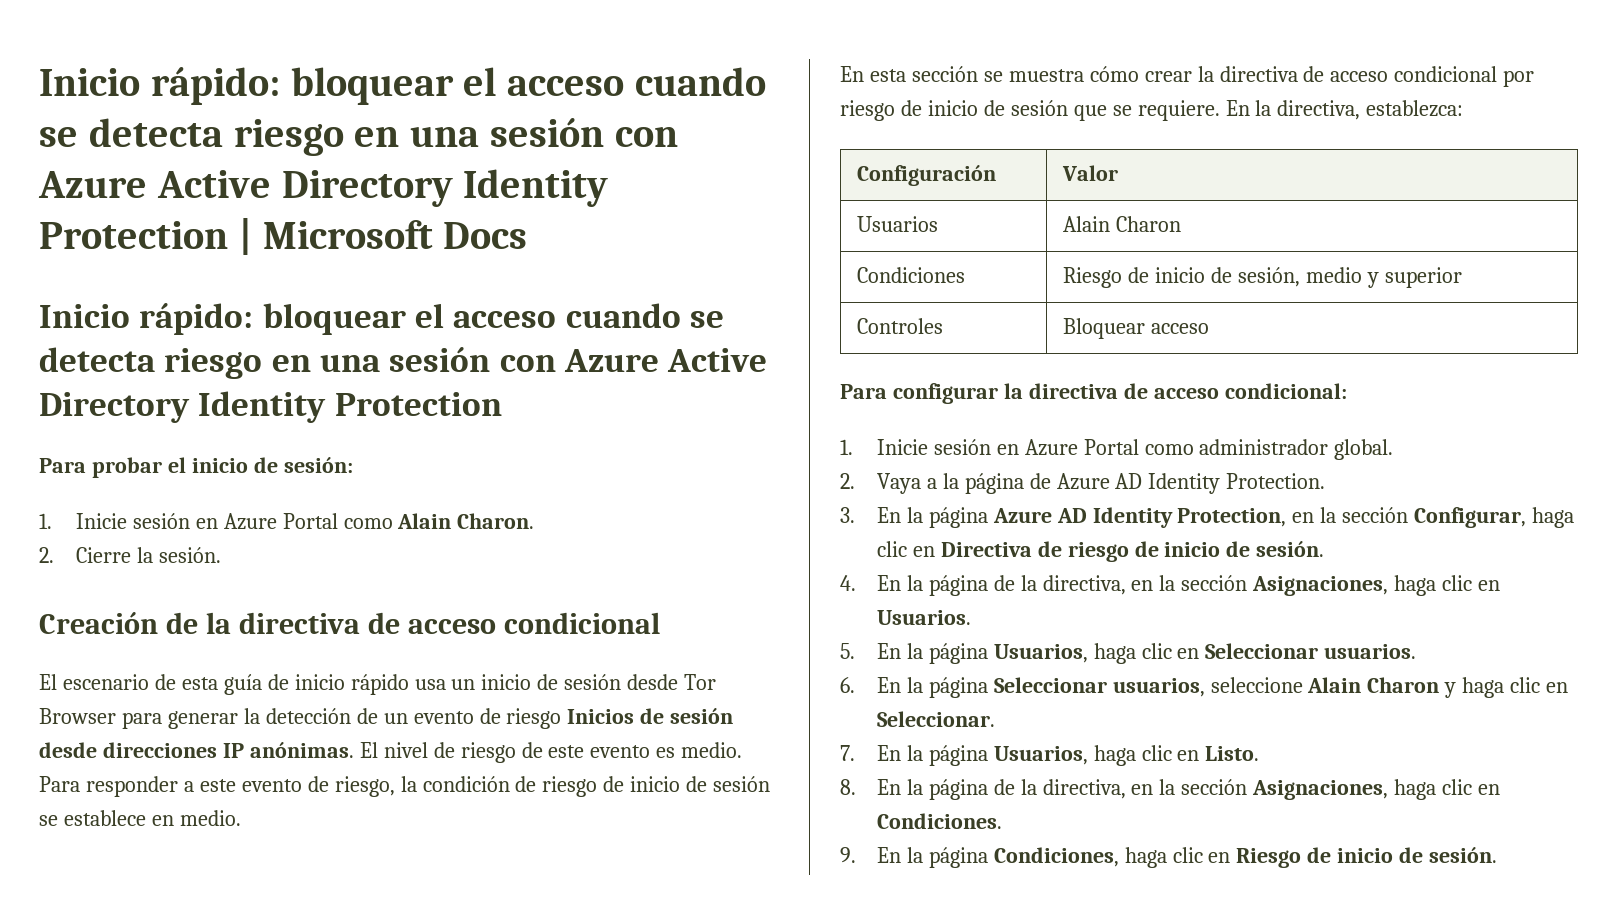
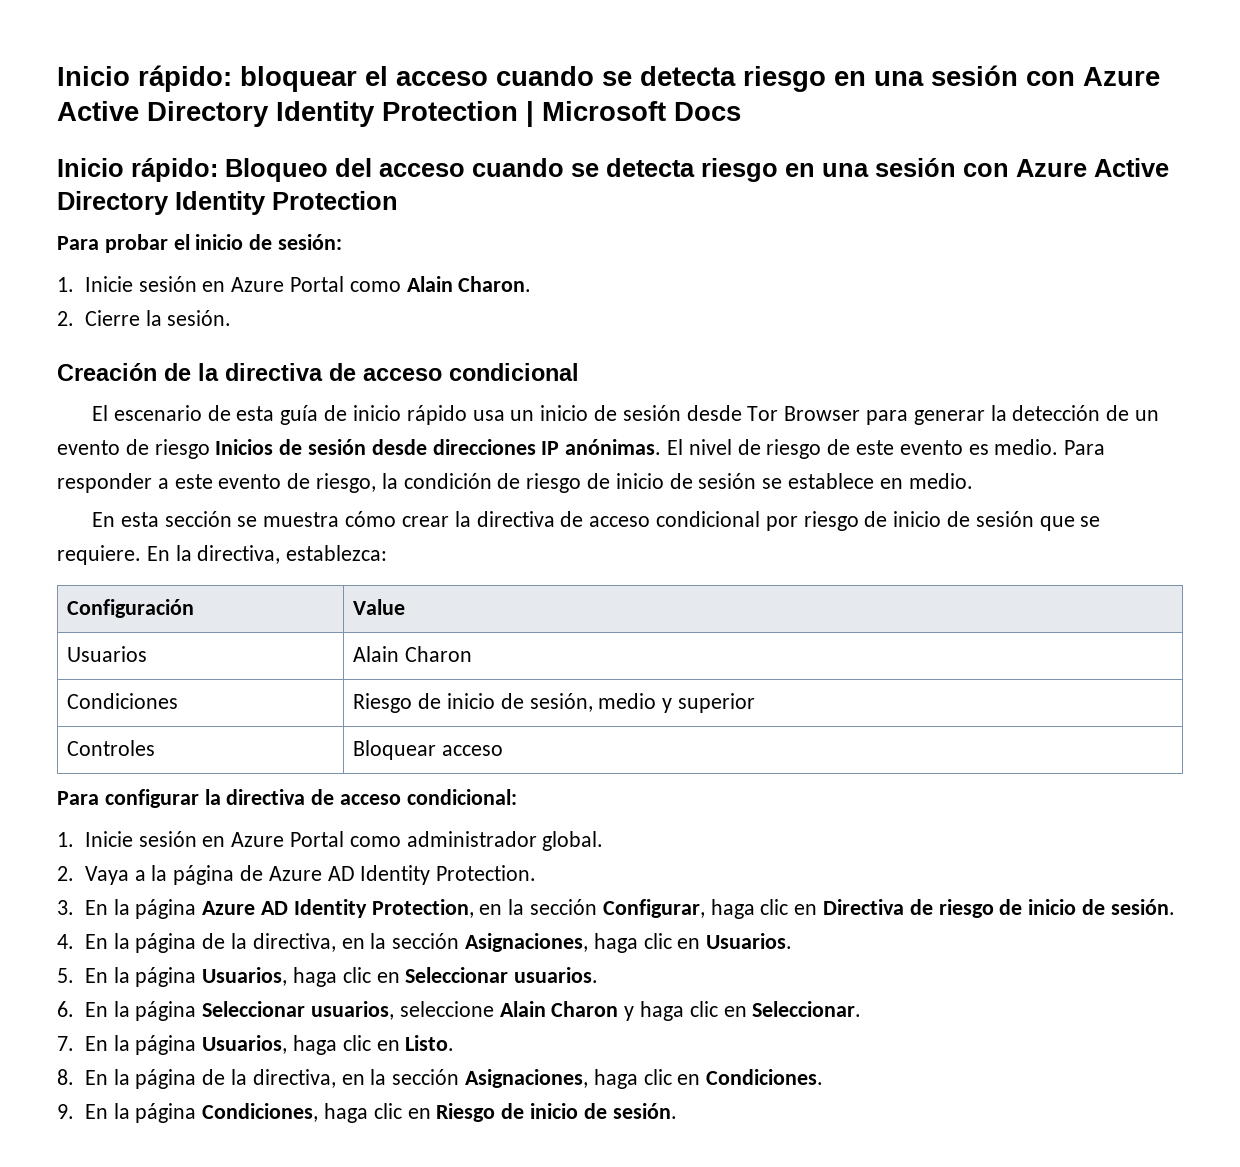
[262,303,444,335] bloquear el -> [225,158,372,182] Bloqueo del
[1062,165,1119,181] Valor -> [353,599,406,615] Value

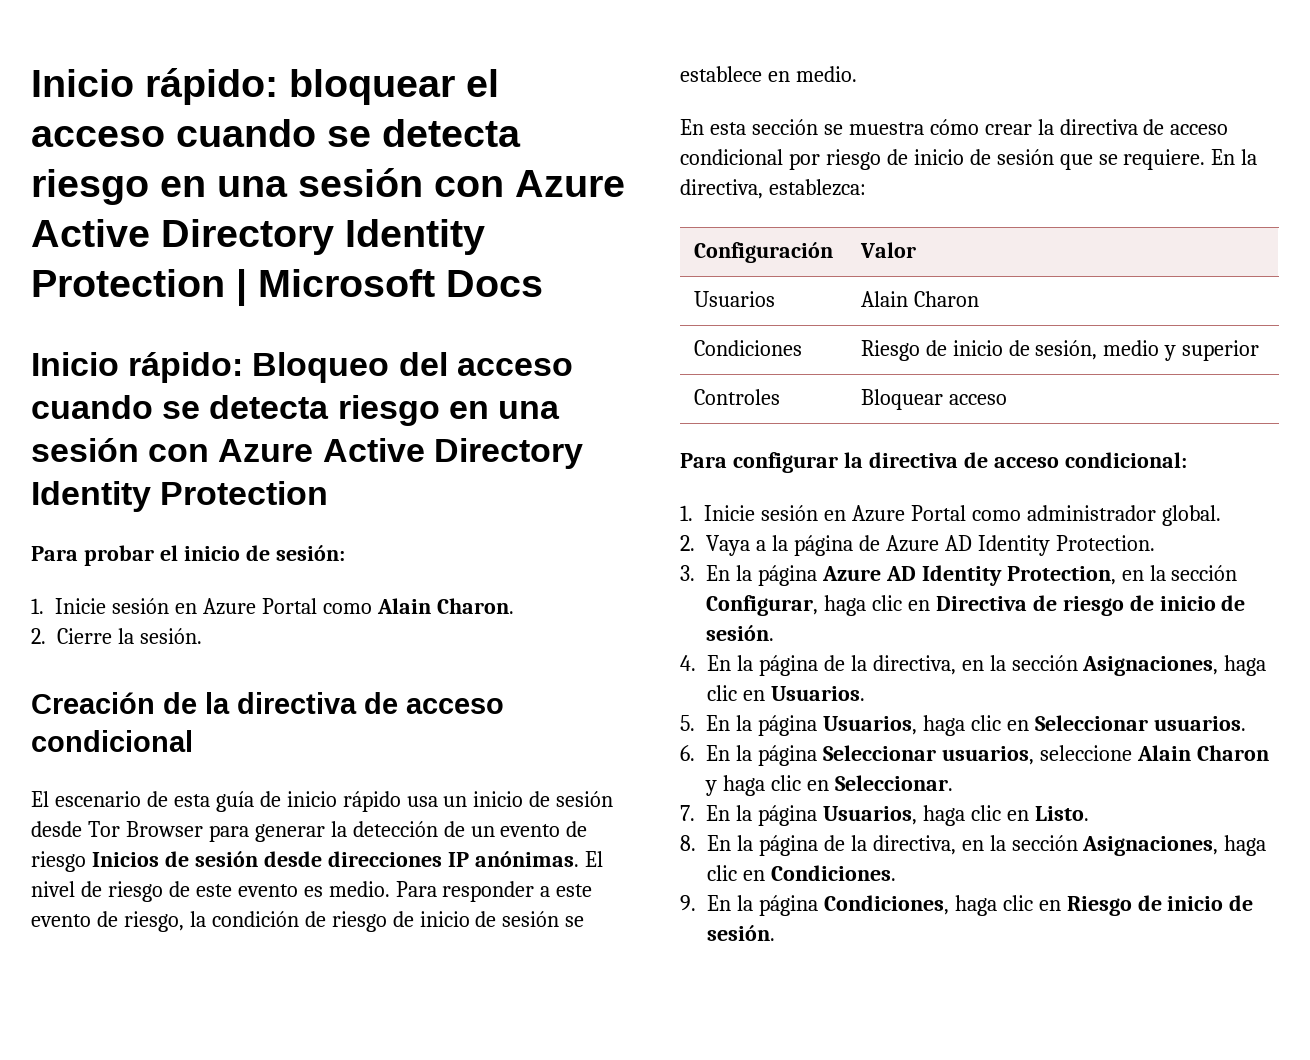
[353,599,406,615] Value -> [859,242,916,258] Valor

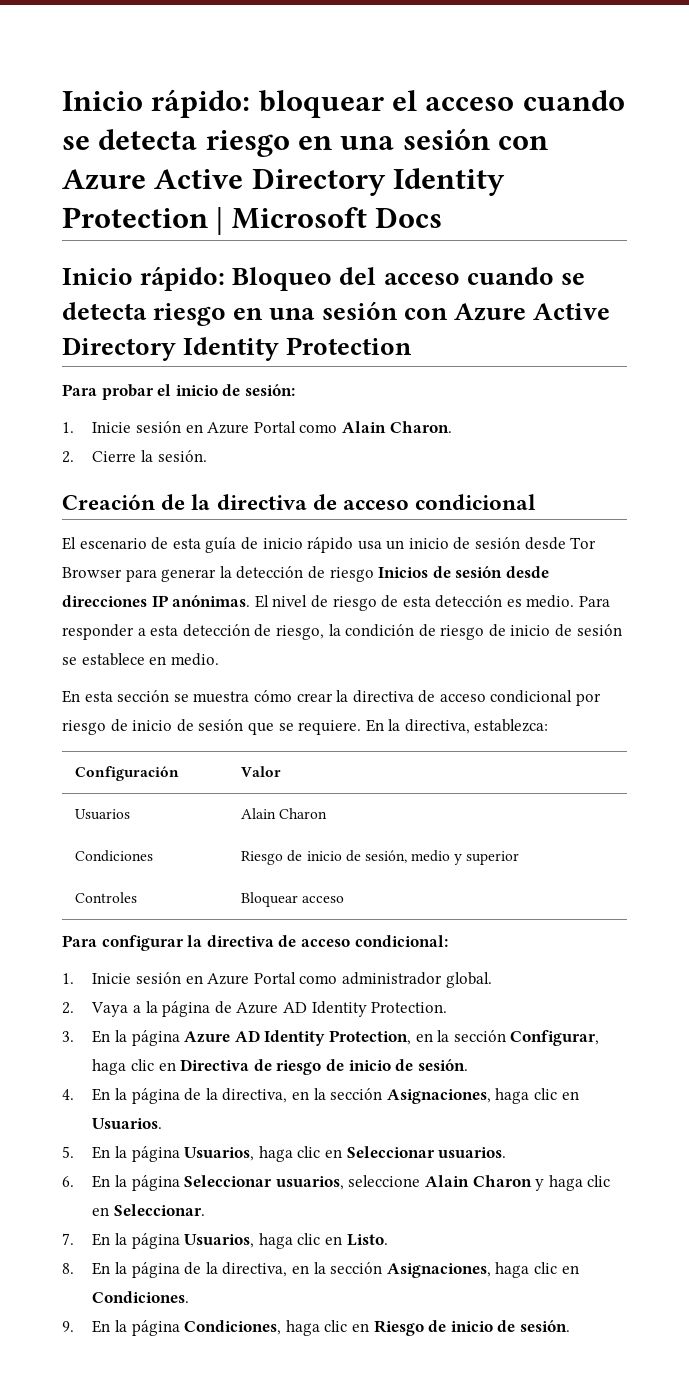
[470,821,588,837] un evento de -> (325, 572) none
[195,884,298,897] este evento -> [402,595,503,608] esta detección
[556,884,593,897] [31,914,91,927] este evento -> [150,624,250,637] esta detección

